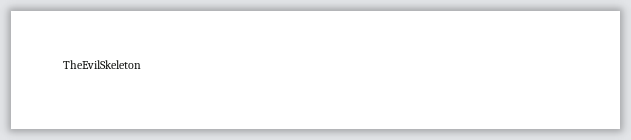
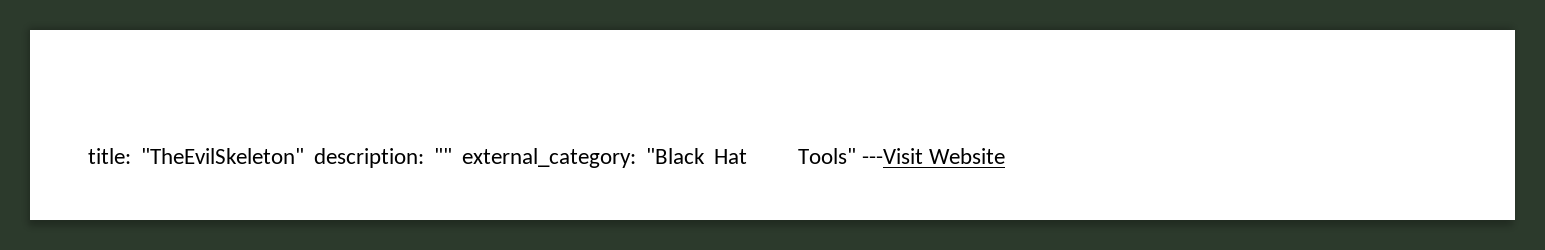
[63,60,141,69] TheEvilSkeleton -> [88,148,1006,168] title: "TheEvilSkeleton" description: "" external_category: "Black Hat Tools" ---Visit Website

